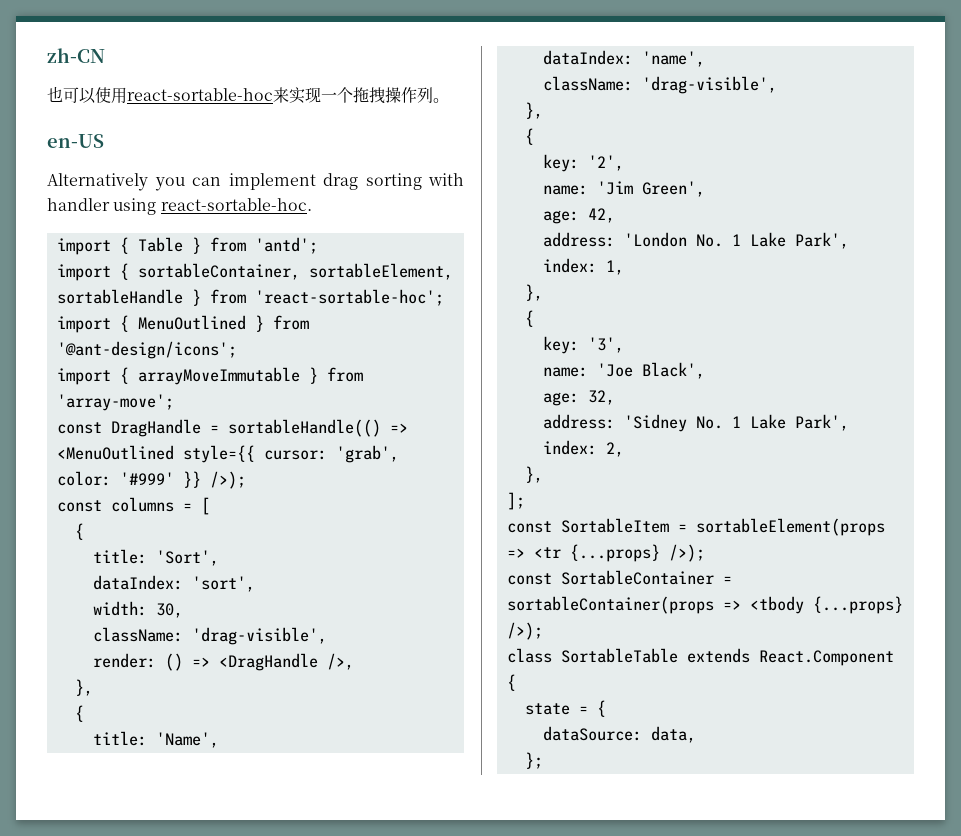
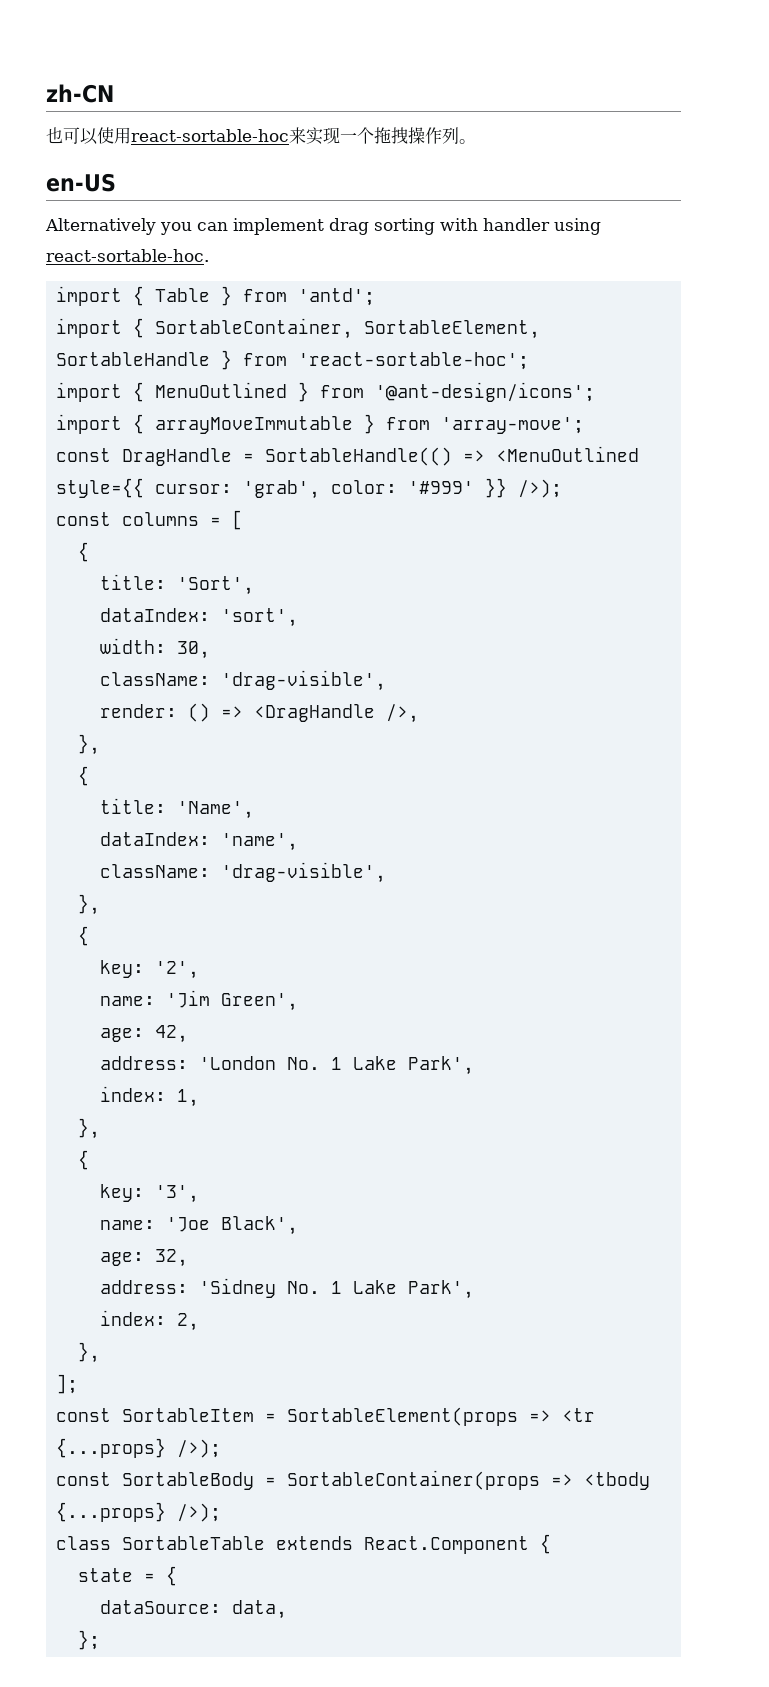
[137,263,453,280] [56,289,183,304] sortableContainer, sortableElement, sortableHandle -> [155,318,541,339] [56,352,211,366] SortableContainer, SortableElement, SortableHandle
[227,419,381,437] sortableHandle(() -> [265,447,453,466] SortableHandle(()
[695,518,885,536] sortableElement(props -> [287,1407,519,1426] SortableElement(props
[560,570,732,585] [506,596,714,614] SortableContainer = sortableContainer(props -> [122,1470,541,1490] SortableBody = SortableContainer(props

